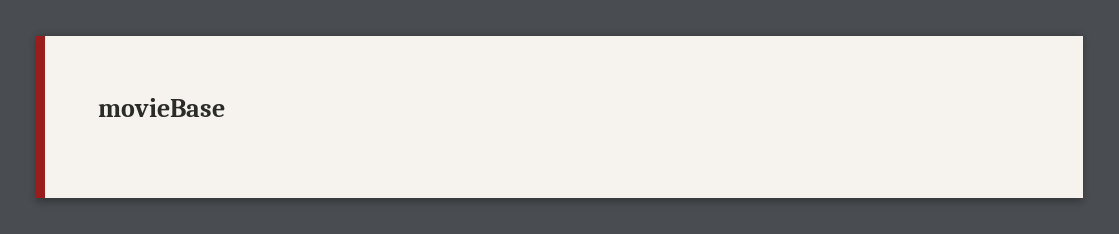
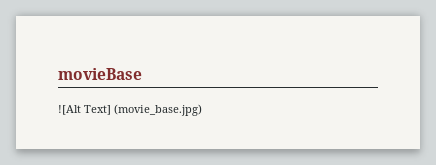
(225, 107) none -> [58,104,202,116] // ![Alt Text] (movie_base.jpg)

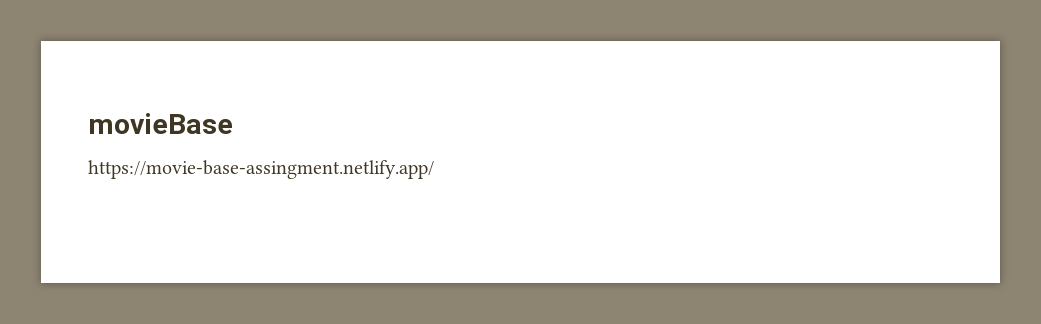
[58,104,202,116] ![Alt Text] (movie_base.jpg) -> [88,160,434,179] https://movie-base-assingment.netlify.app/

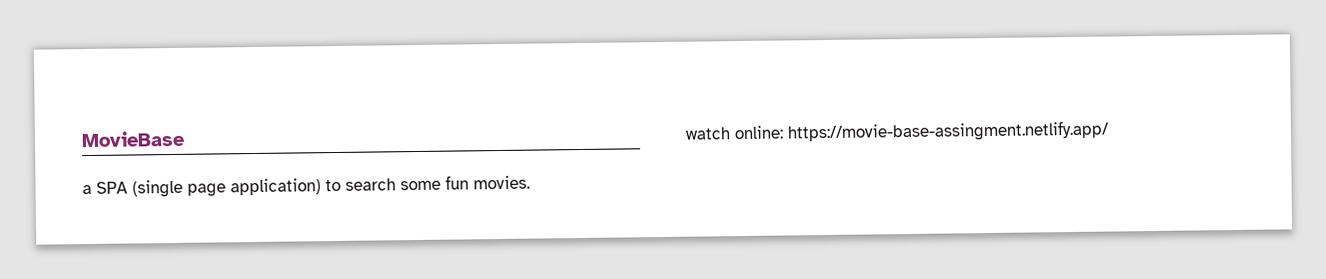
[88,113,233,134] movieBase // -> [81,130,185,148] [82,175,530,198] [685,125,783,140] MovieBase // a SPA (single page application) to search some fun movies. // watch online:

